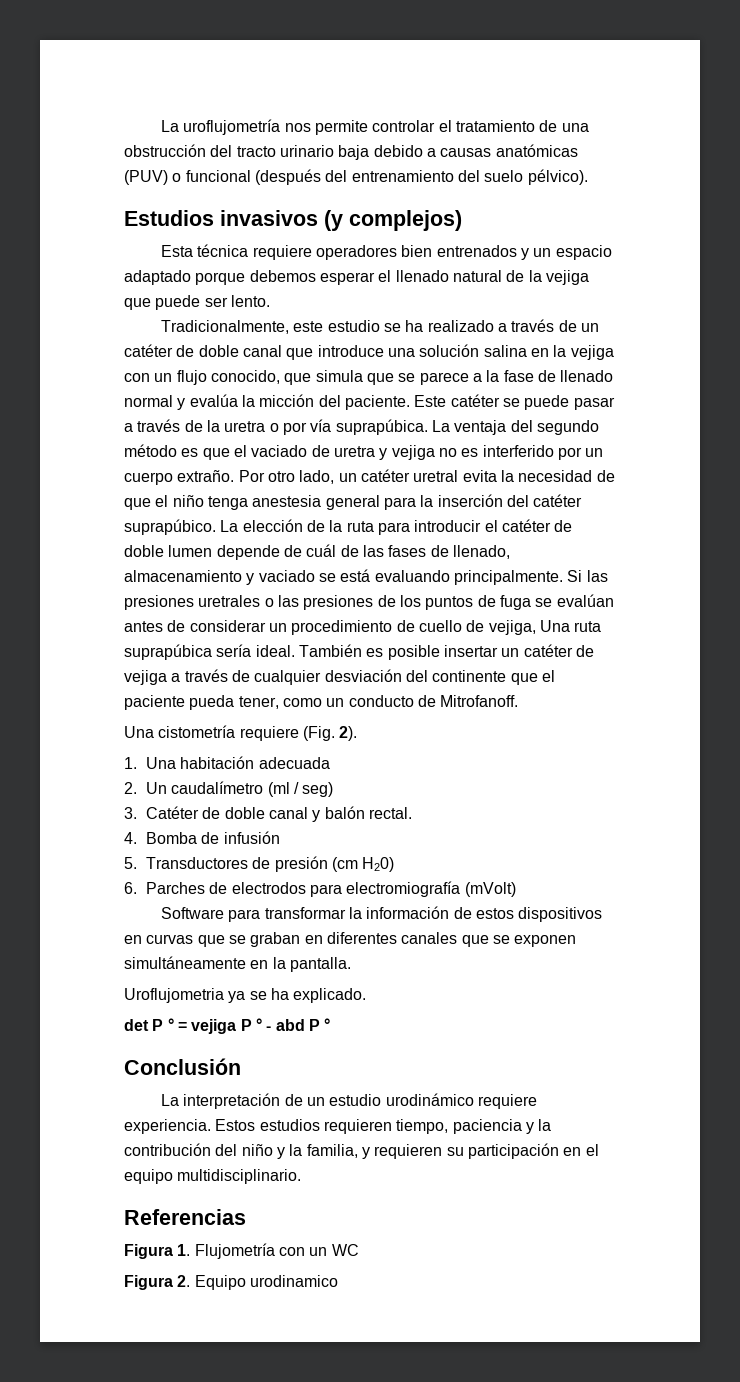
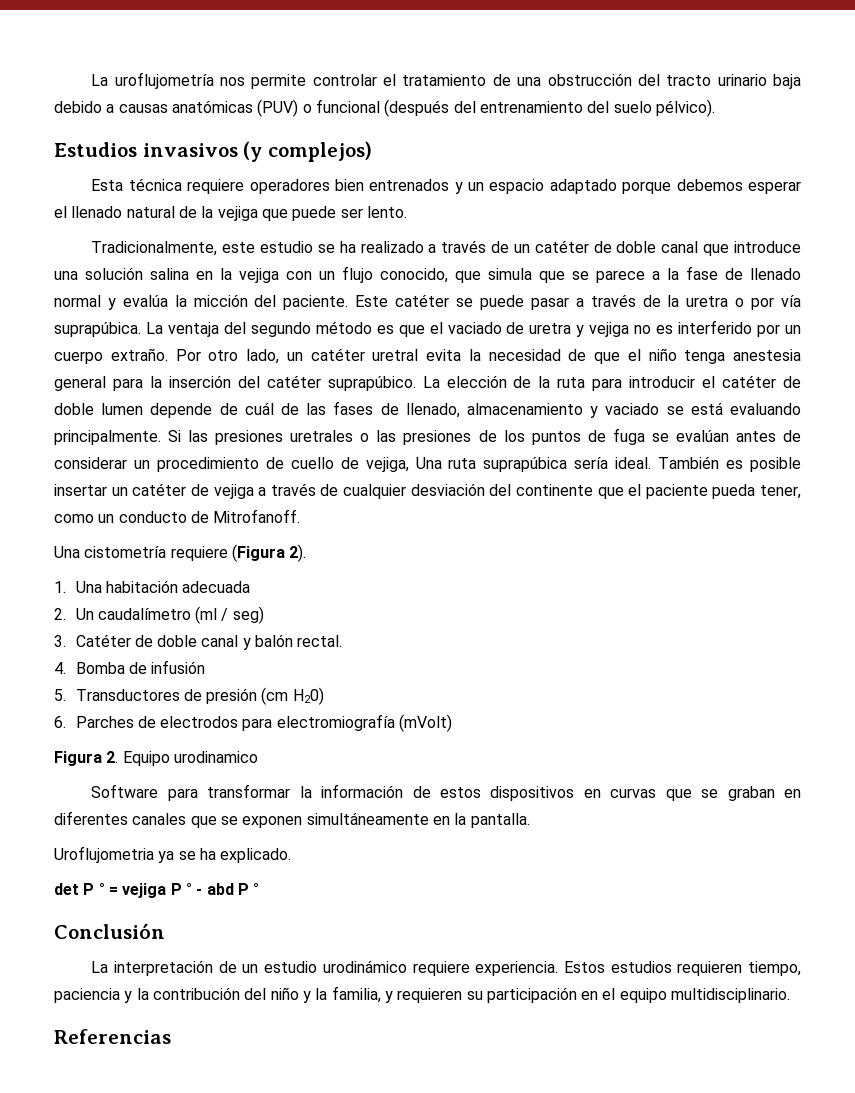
[302,726,335,741] (Fig. -> [231,544,285,562] (Figura
(516, 889) none -> [54,751,258,766] // Figura 2. Equipo urodinamico
[124,1243,359,1259] [124,1275,338,1290] // Figura 1. Flujometría con un WC // Figura 2. Equipo urodinamico -> (171, 1036) none

